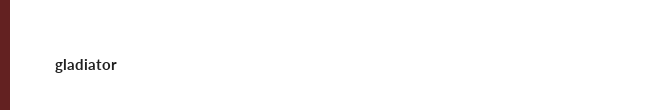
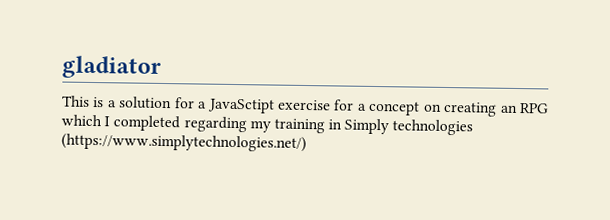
(117, 66) none -> [62,95,550,117] [61,114,474,136] [61,133,307,153] // This is a solution for a JavaSctipt exercise for a concept on creating an RPG which I completed regarding my training in Simply technologies (https://www.simplytechnologies.net/)

